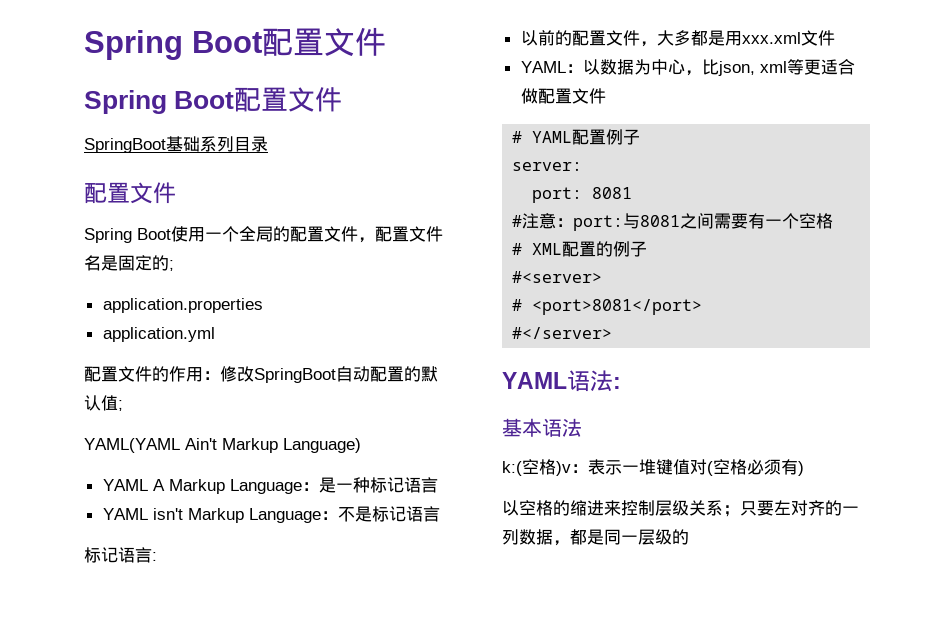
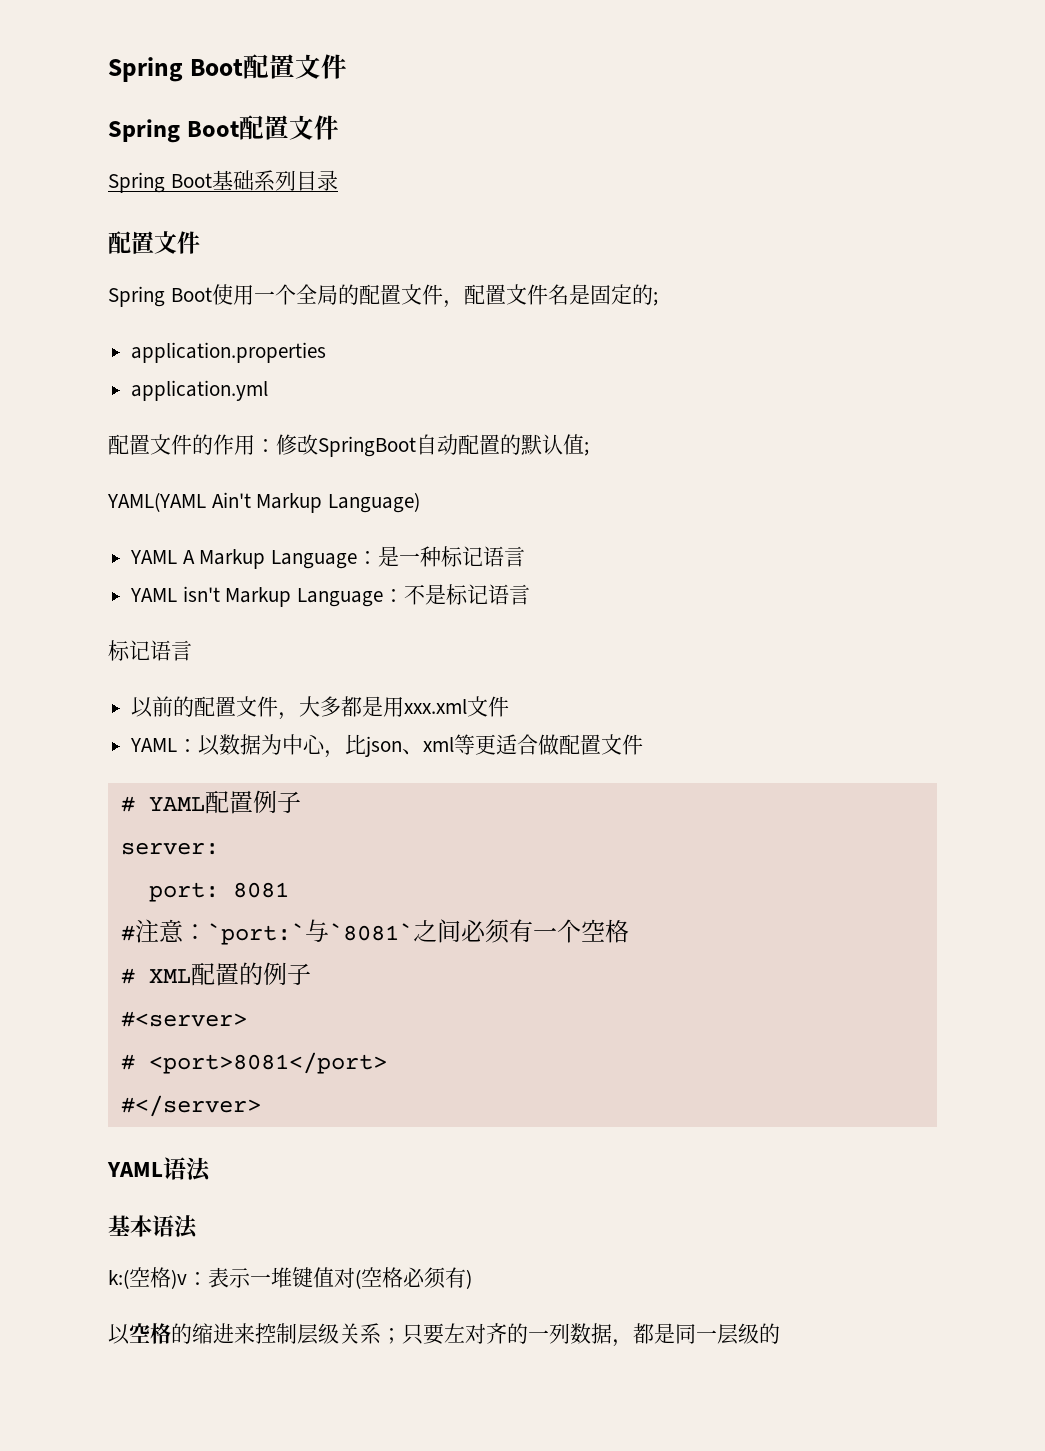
[84,138,166,153] SpringBoot -> [108,172,212,193] Spring Boot
[152,552,157,561] : -> (192, 650) none
[717,61,755,76] json, -> [365,736,424,757] json、
[573,213,749,231] port:与8081之间需要 -> [206,919,510,945] `port:`与`8081`之间必须
[613,377,621,389] : -> (211, 1169) none

